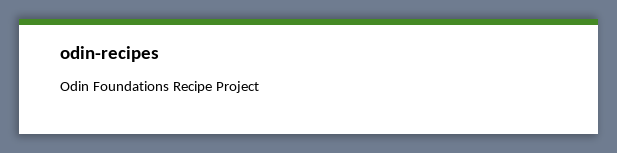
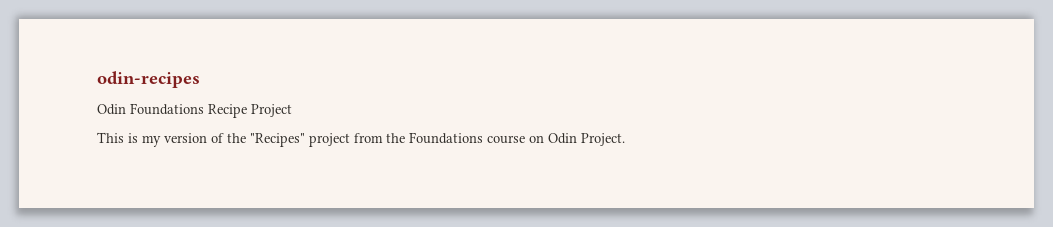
(259, 87) none -> [97,132,625,147] // This is my version of the "Recipes" project from the Foundations course on Odin Project.

